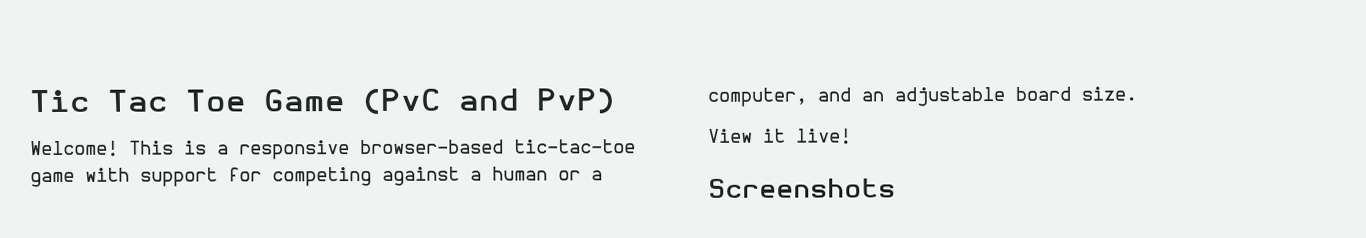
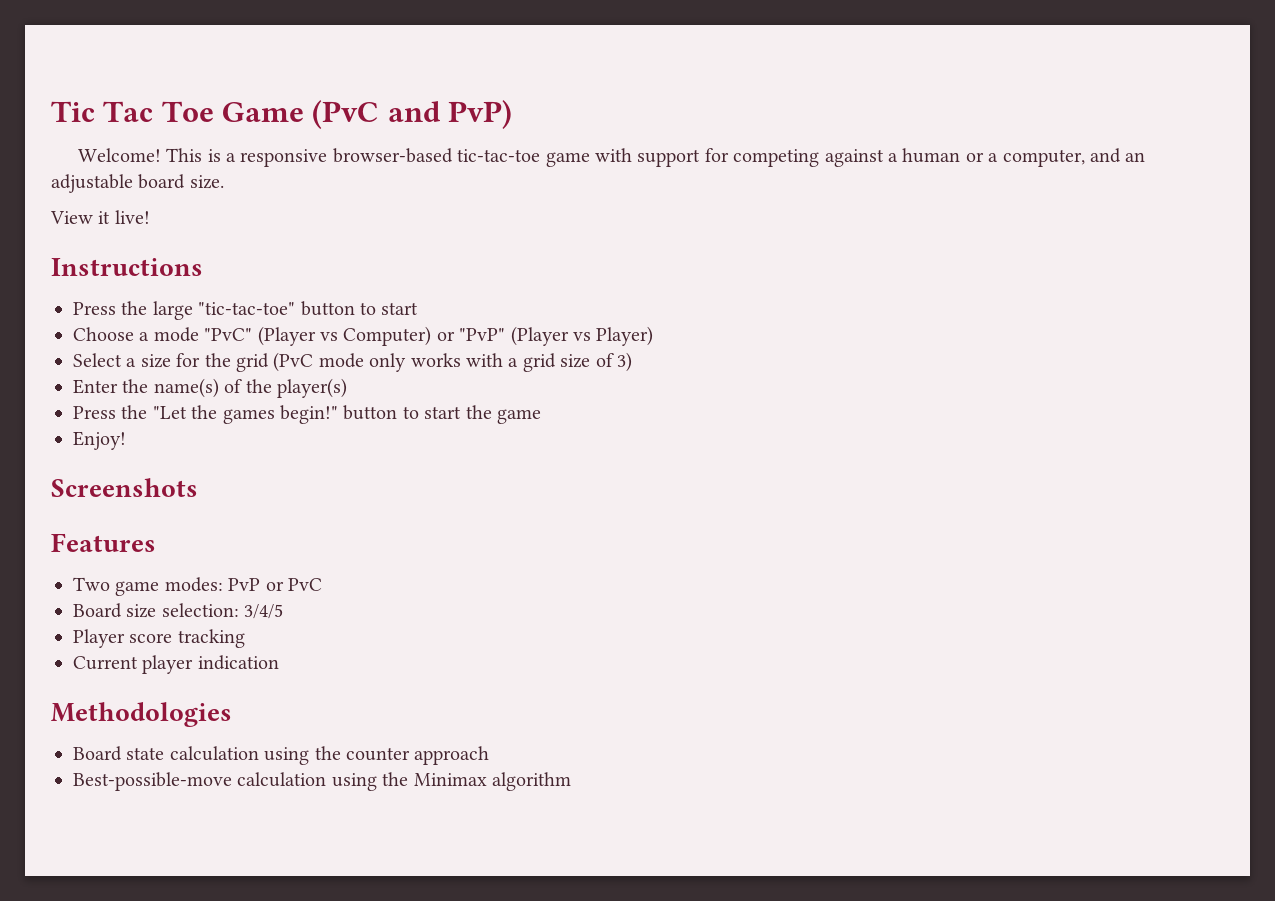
[708,178,896,198] Screenshots -> [51,258,203,276] [73,301,419,320] [73,326,654,346] [73,352,632,372] [73,378,347,398] [73,405,541,424] [73,431,126,450] [51,478,198,497] [51,533,156,552] [73,577,322,596] [73,603,284,619] [73,629,245,648] [73,655,279,674] [51,702,232,727] [73,746,490,765] [73,772,571,791] Instructions // Press the large "tic-tac-toe" button to start // Choose a mode "PvC" (Player vs Computer) or "PvP" (Player vs Player) // Select a size for the grid (PvC mode only works with a grid size of 3) // Enter the name(s) of the player(s) // Press the "Let the games begin!" button to start the game // Enjoy! // Screenshots // Features // Two game modes: PvP or PvC // Board size selection: 3/4/5 // Player score tracking // Current player indication // Methodologies // Board state calculation using the counter approach // Best-possible-move calculation using the Minimax algorithm

